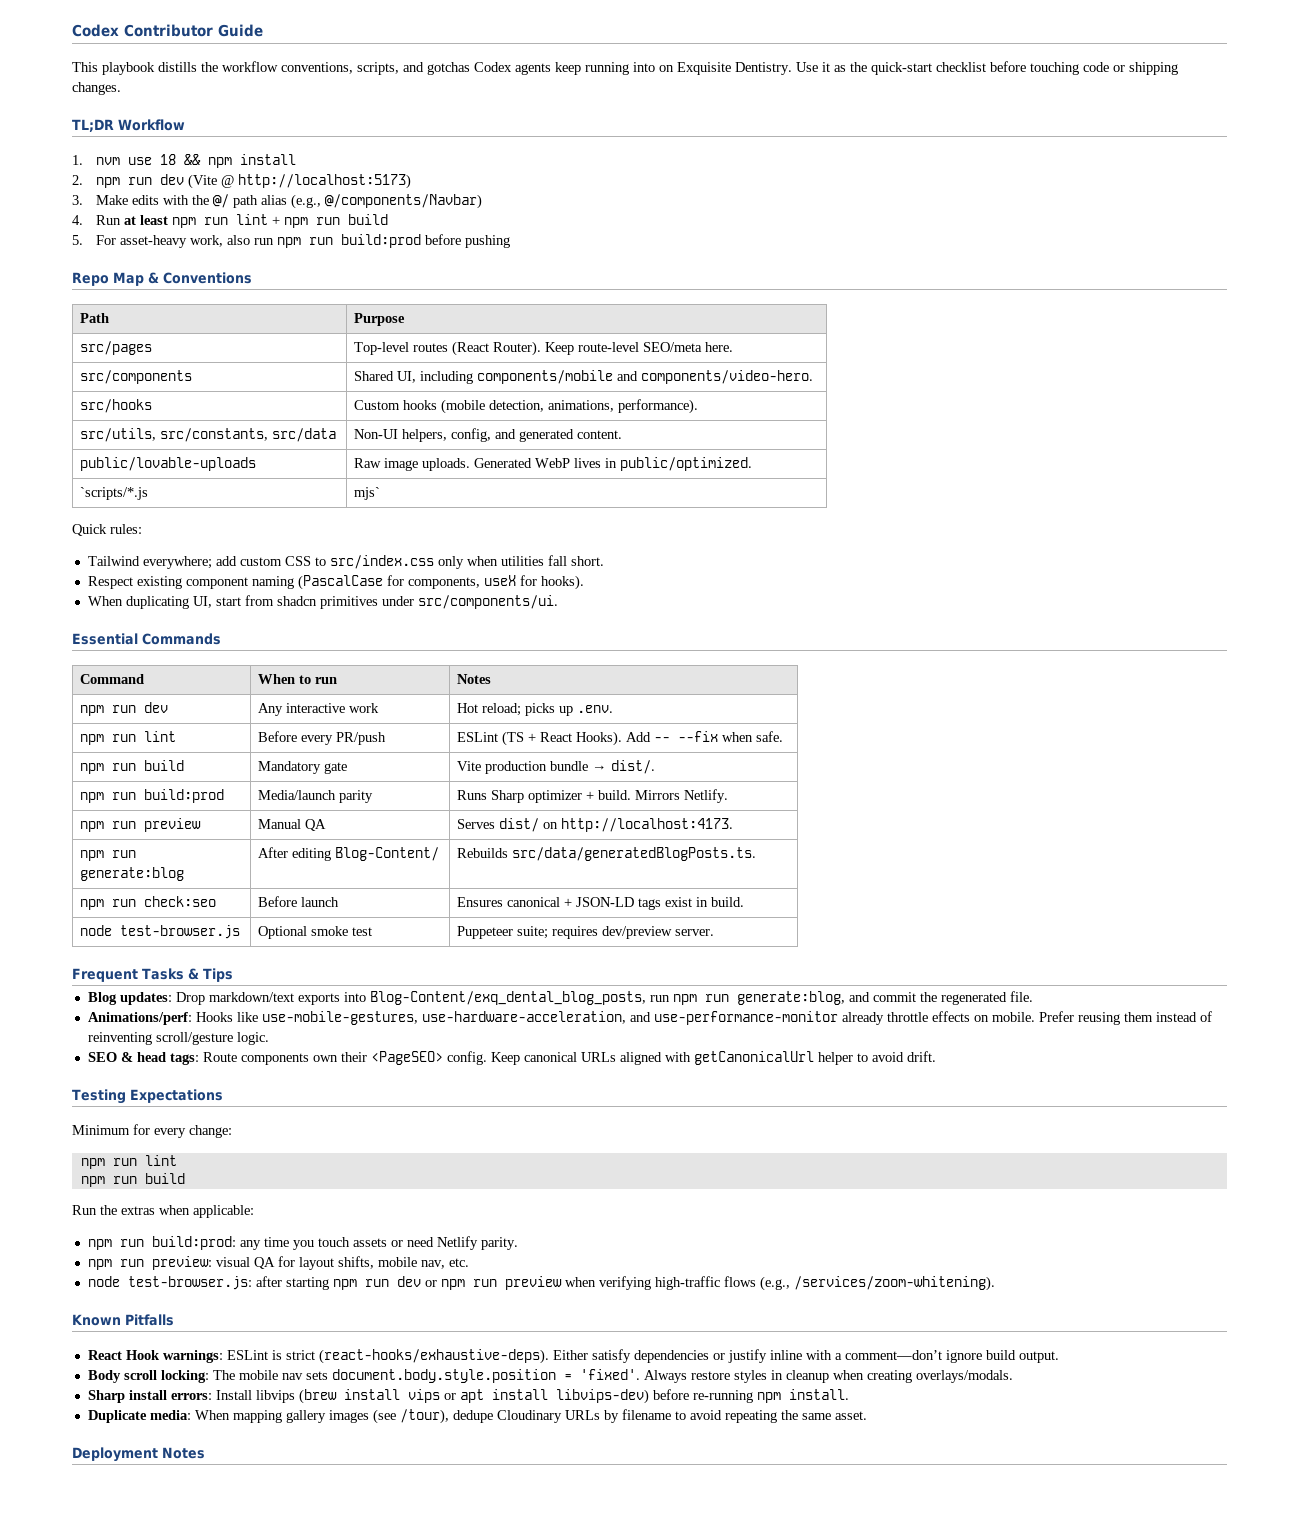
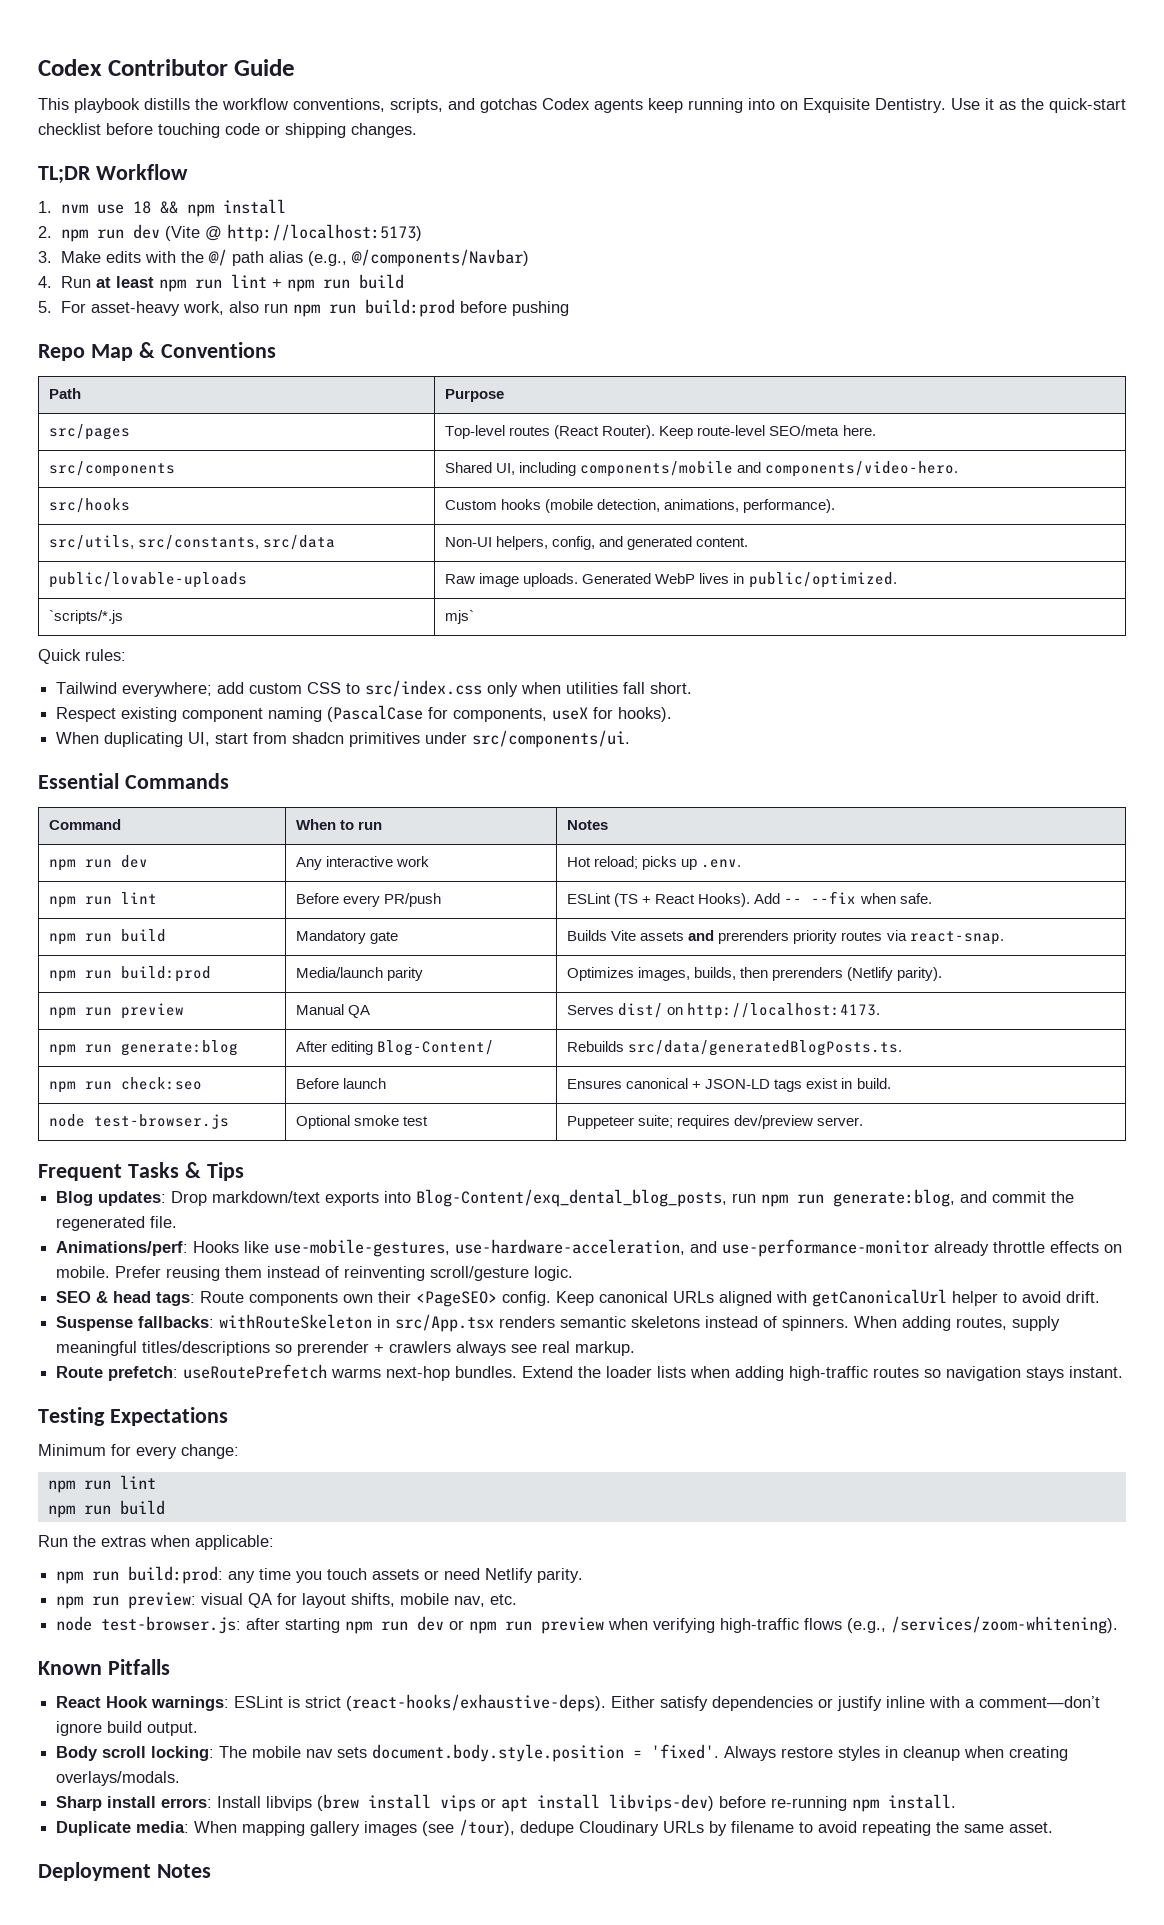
[456,760,655,774] Vite production bundle → dist/. -> [567,930,1004,945] Builds Vite assets and prerenders priority routes via react-snap.
[456,789,728,803] Runs Sharp optimizer + build. Mirrors Netlify. -> [567,967,943,981] Optimizes images, builds, then prerenders (Netlify parity).
(936, 1056) none -> [56,1314,1061,1332] [56,1341,636,1356] [56,1364,1124,1381] // Suspense fallbacks: withRouteSkeleton in src/App.tsx renders semantic skeletons instead of spinners. When adding routes, supply meaningful titles/descriptions so prerender + crawlers always see real markup. // Route prefetch: useRoutePrefetch warms next-hop bundles. Extend the loader lists when adding high-traffic routes so navigation stays instant.

